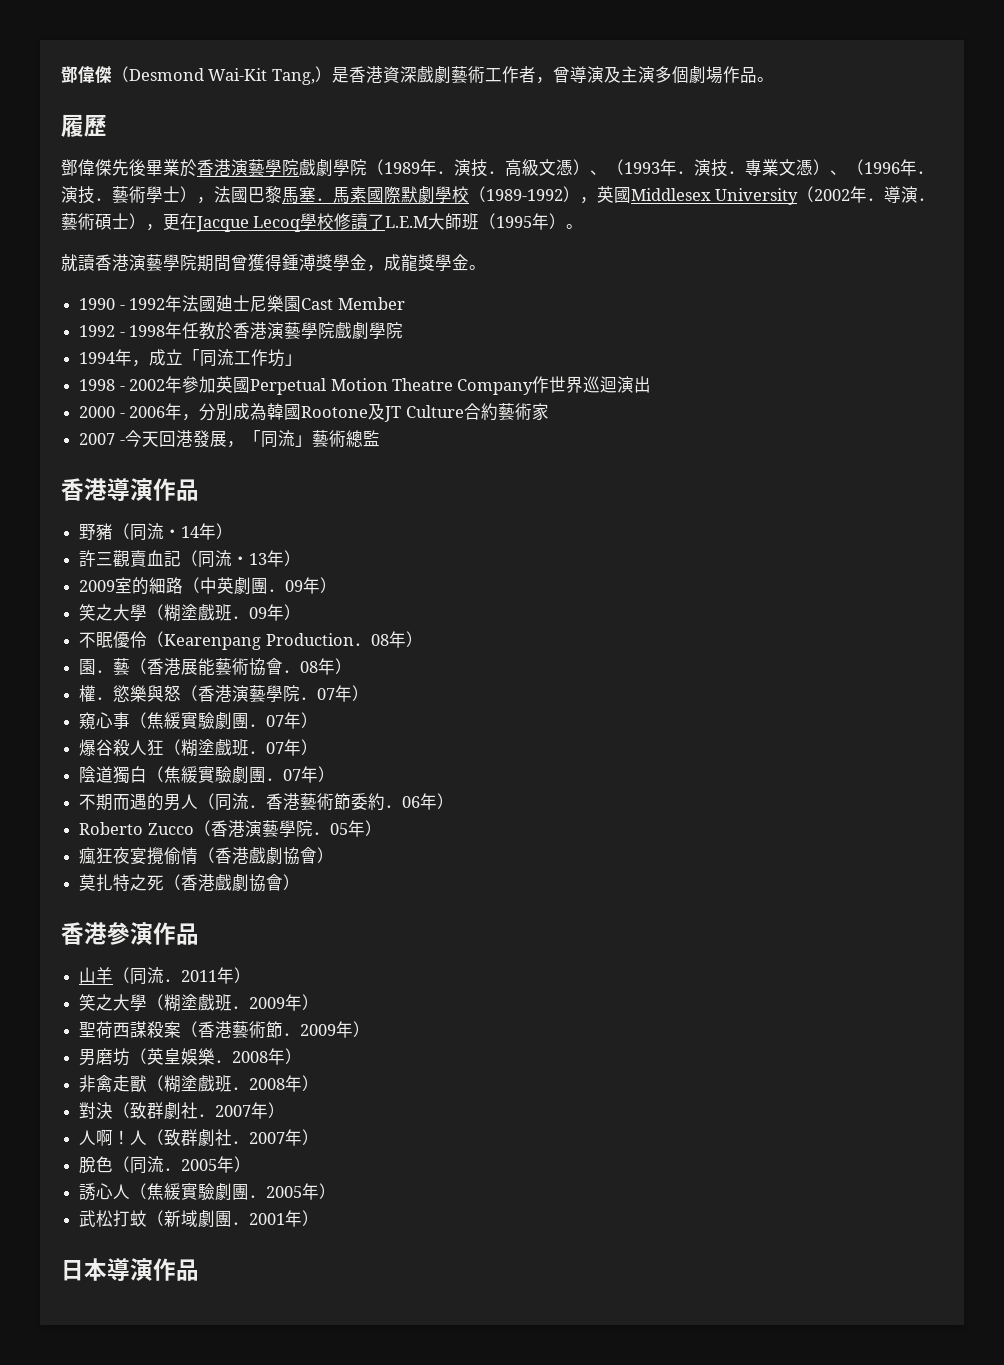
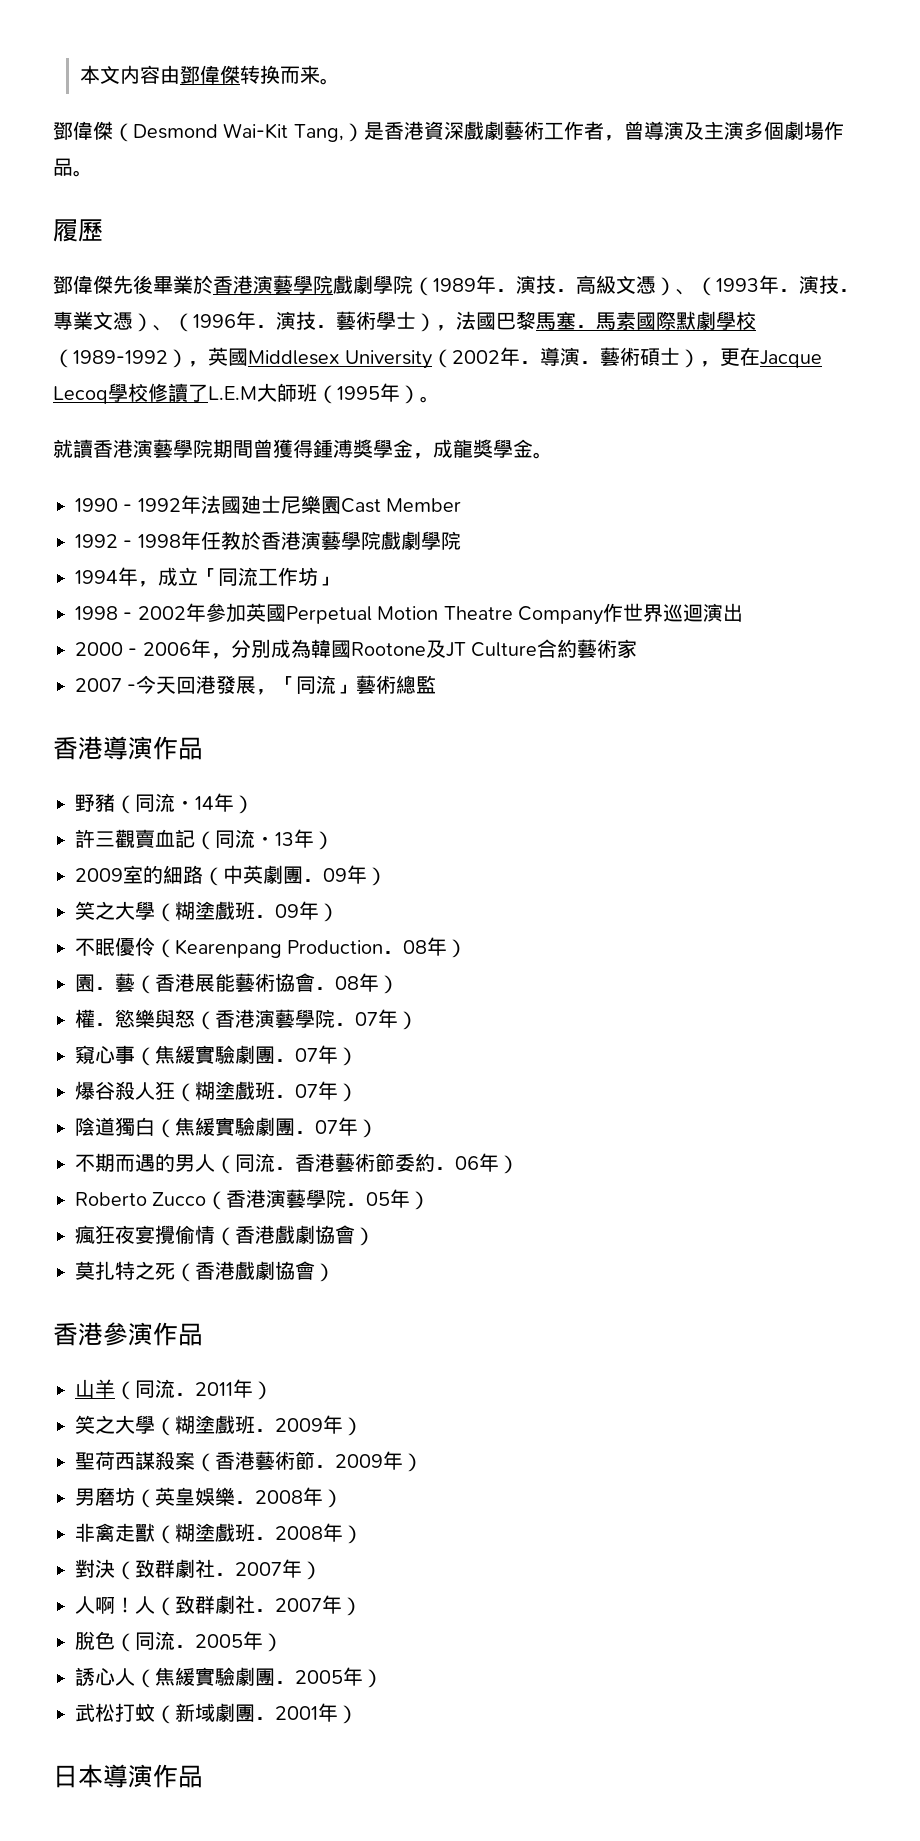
(61, 74) none -> [79,65,340,85] 本文内容由鄧偉傑转换而来。 //

